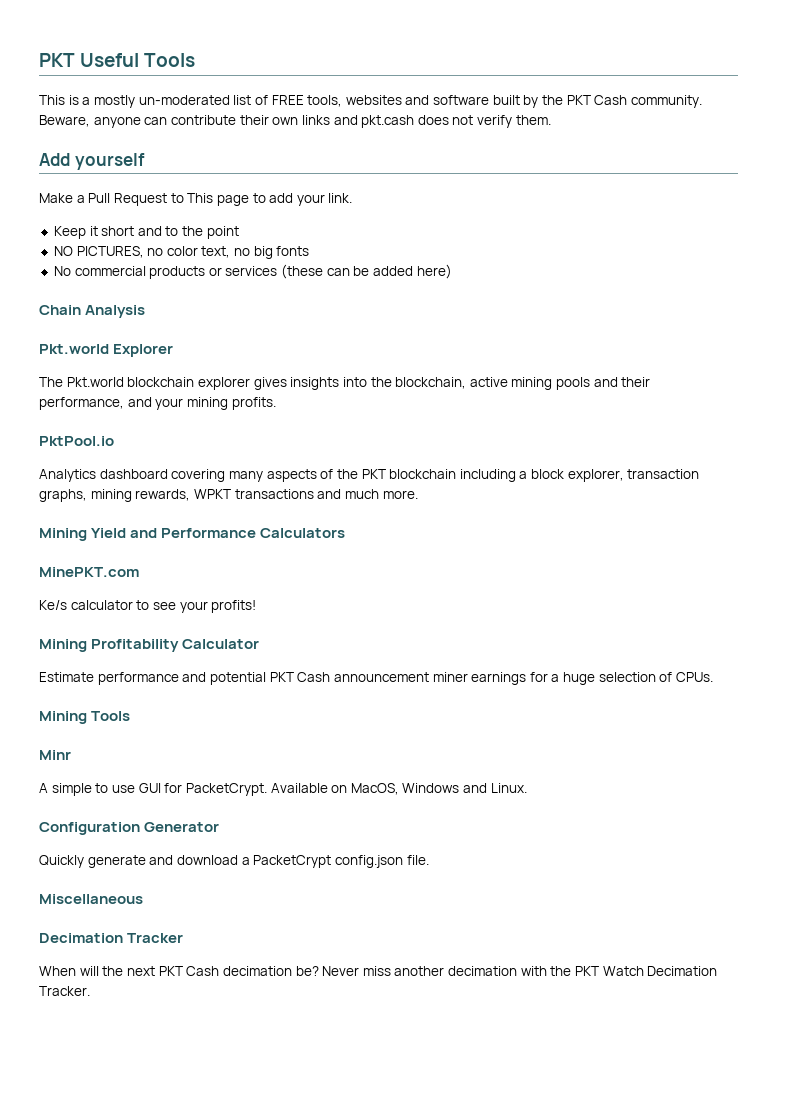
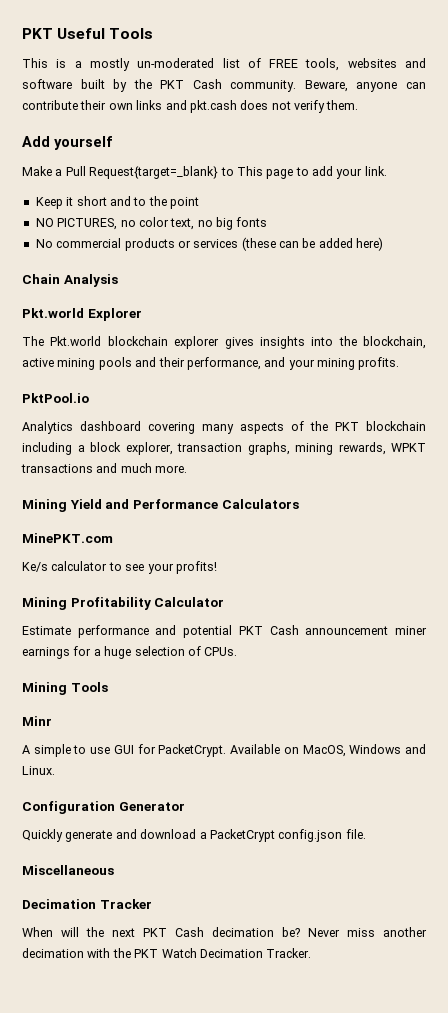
[113,193,167,206] Request -> [89,166,219,179] Request{target=_blank}

